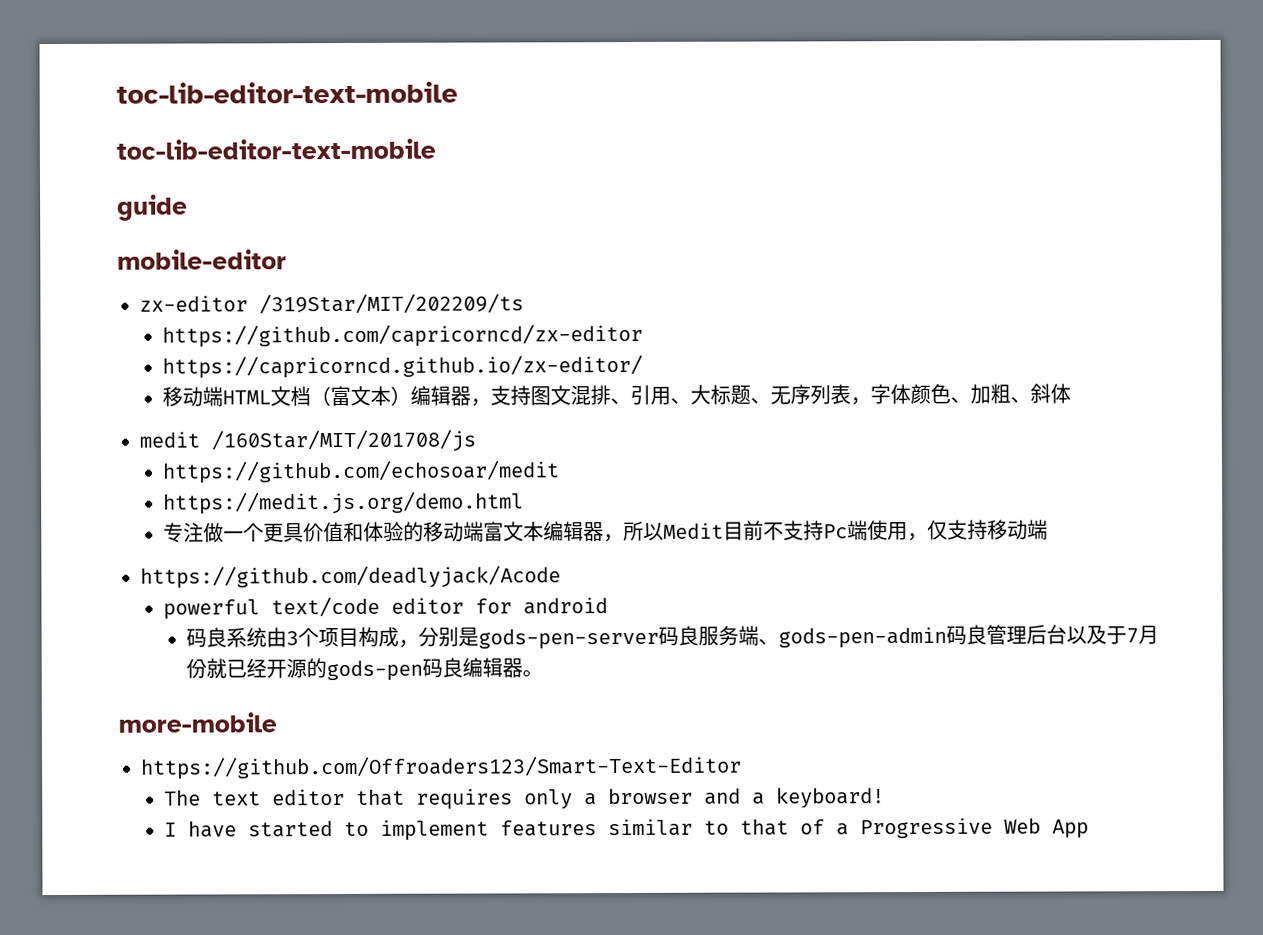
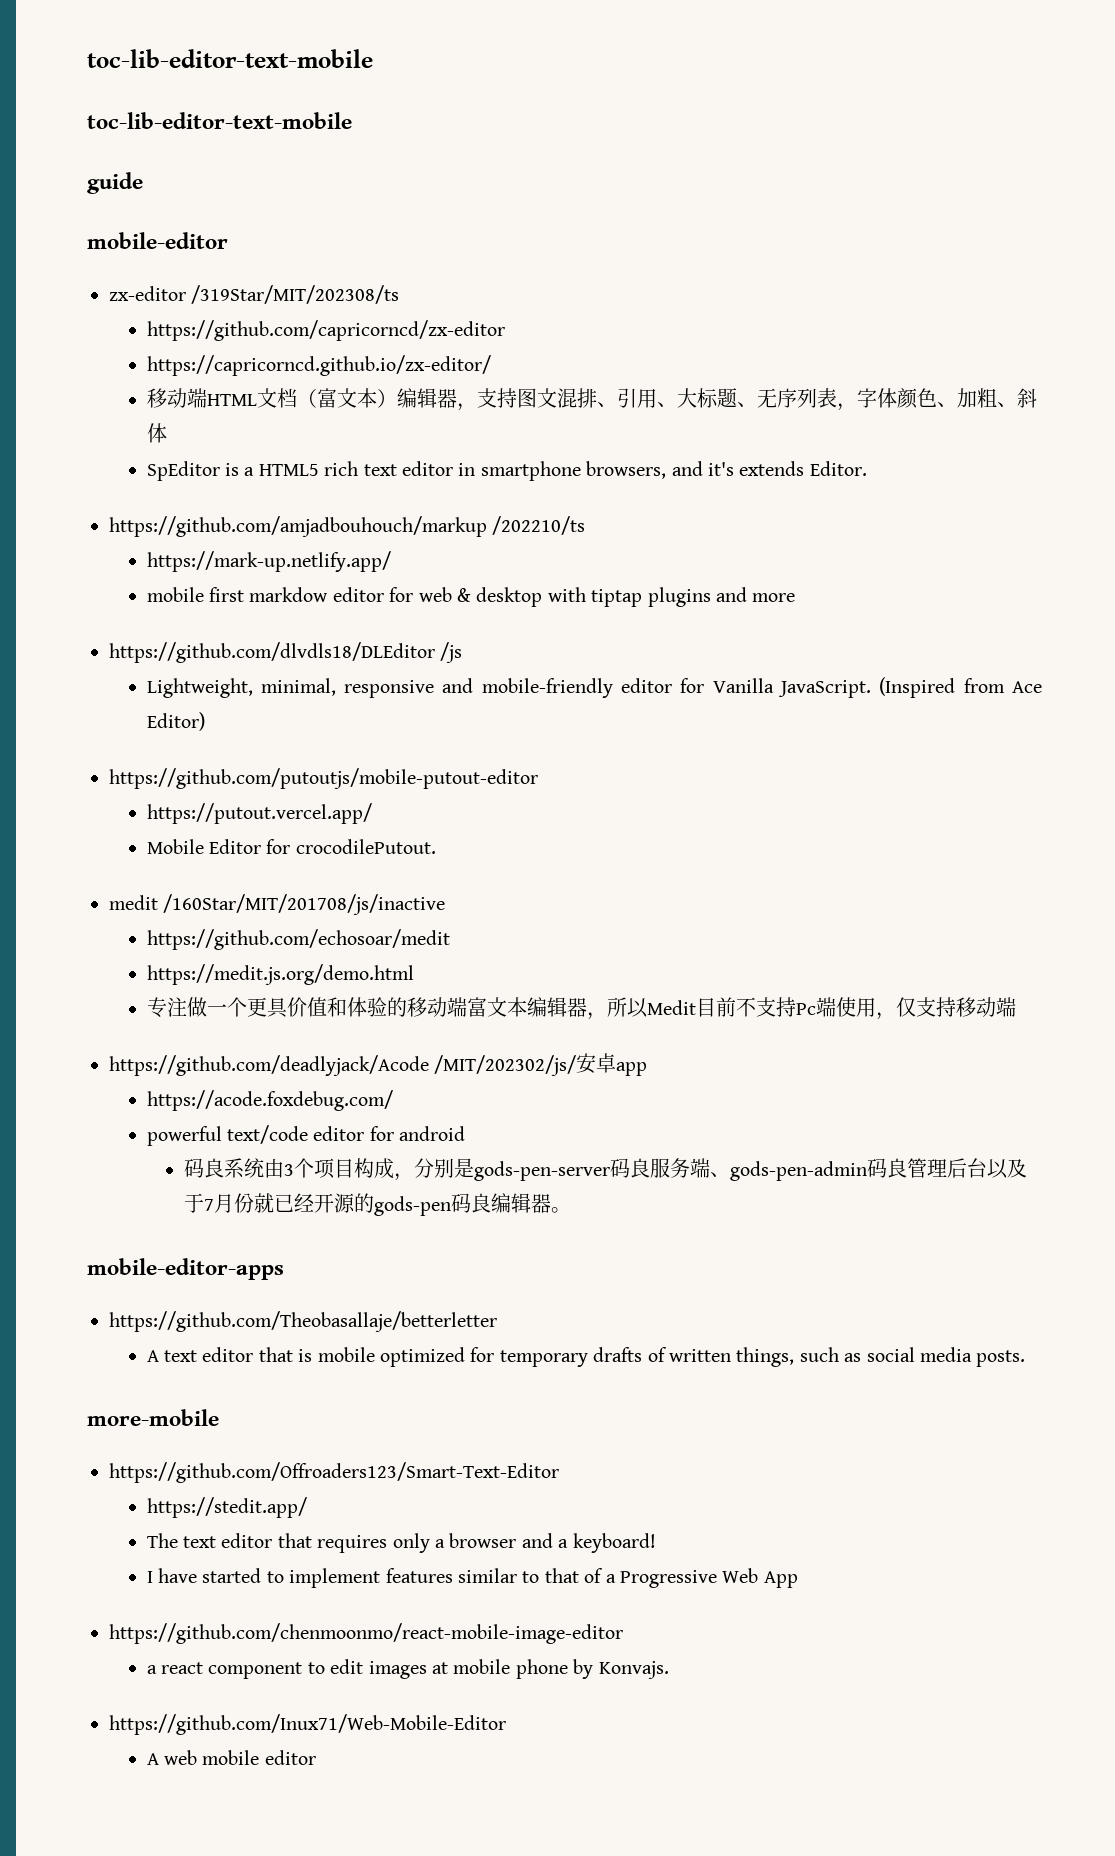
[259,293,524,315] /319Star/MIT/202209/ts -> [191,285,400,304] /319Star/MIT/202308/ts
(1071, 393) none -> [146,461,867,481] [109,516,586,537] [146,551,391,572] [146,587,796,607] [109,642,463,663] [146,677,1042,698] [146,712,205,731] [109,768,538,789] [146,803,372,824] [146,839,436,854] // SpEditor is a HTML5 rich text editor in smartphone browsers, and it's extends Editor. // https://github.com/amjadbouhouch/markup /202210/ts // https://mark-up.netlify.app/ // mobile first markdow editor for web & desktop with tiptap plugins and more // https://github.com/dlvdls18/DLEditor /js // Lightweight, minimal, responsive and mobile-friendly editor for Vanilla JavaScript. (Inspired from Ace Editor) // https://github.com/putoutjs/mobile-putout-editor // https://putout.vercel.app/ // Mobile Editor for crocodilePutout.
[211,429,476,453] /160Star/MIT/201708/js -> [163,894,446,915] /160Star/MIT/201708/js/inactive
(561, 577) none -> [434,1053,648,1076] [146,1090,393,1111] /MIT/202302/js/安卓app // https://acode.foxdebug.com/
(543, 673) none -> [87,1258,284,1280] [109,1311,497,1332] [146,1347,1026,1367] // mobile-editor-apps // https://github.com/Theobasallaje/betterletter // A text editor that is mobile optimized for temporary drafts of written things, such as social media posts.
(742, 767) none -> [146,1497,307,1518] // https://stedit.app/
(1089, 829) none -> [109,1623,623,1644] [146,1659,669,1679] [109,1714,506,1735] [146,1750,316,1765] // https://github.com/chenmoonmo/react-mobile-image-editor // a react component to edit images at mobile phone by Konvajs. // https://github.com/Inux71/Web-Mobile-Editor // A web mobile editor

